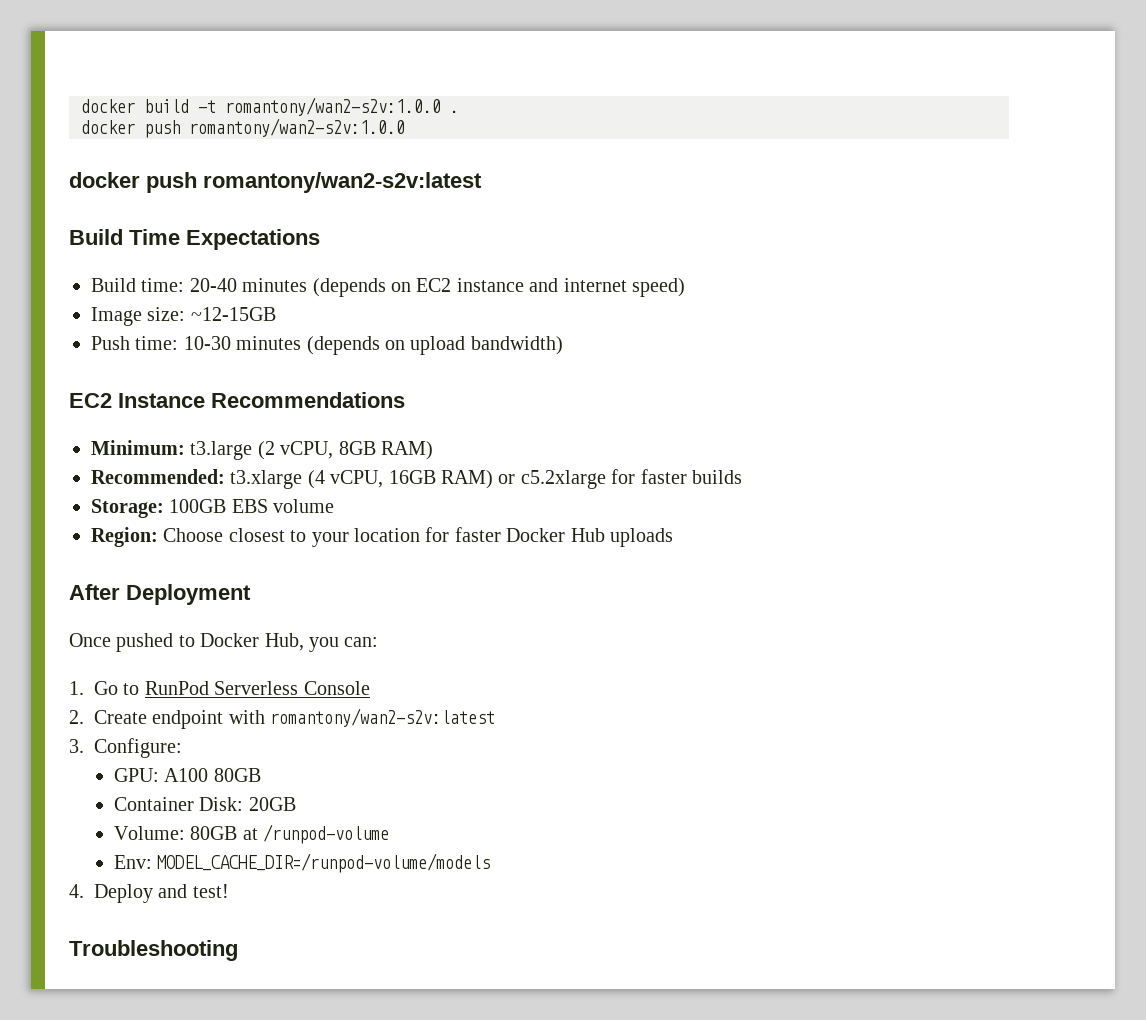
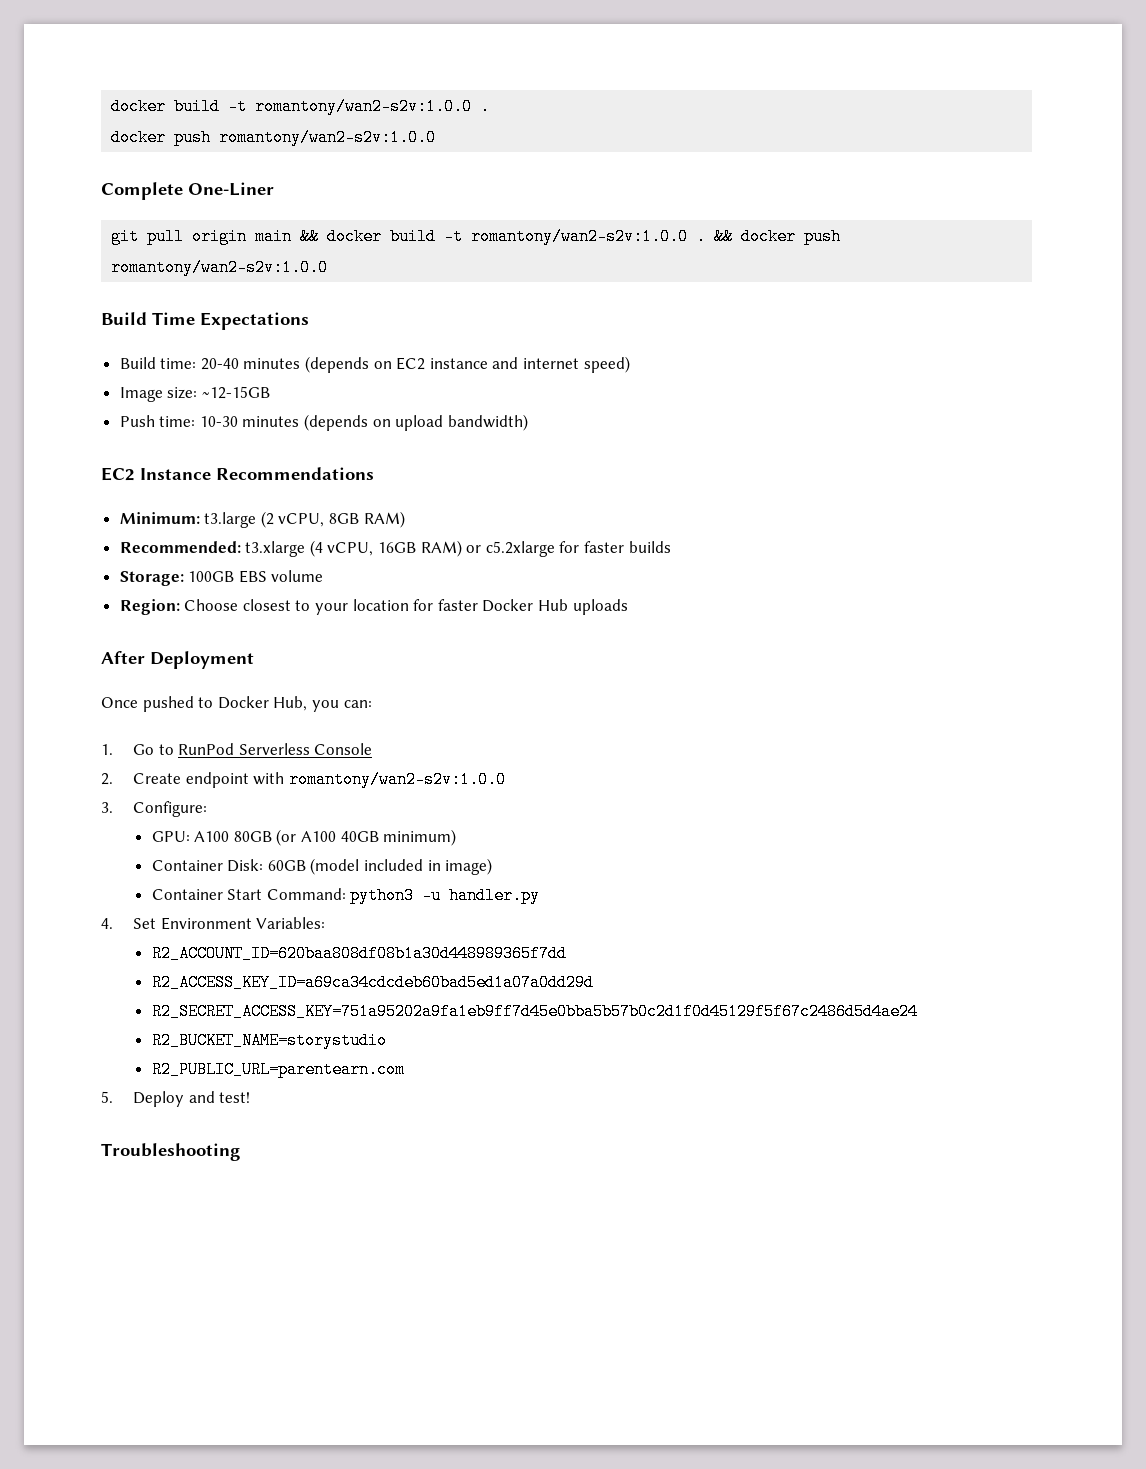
[69,172,482,193] docker push romantony/wan2-s2v:latest -> [101,182,274,200] [111,228,842,245] [111,259,329,276] Complete One-Liner // git pull origin main && docker build -t romantony/wan2-s2v:1.0.0 . && docker push romantony/wan2-s2v:1.0.0
[270,708,496,727] romantony/wan2-s2v:latest -> [288,771,506,788] romantony/wan2-s2v:1.0.0
[113,797,296,811] [113,824,389,844] [113,853,491,873] [69,884,84,898] // Container Disk: 20GB // Volume: 80GB at /runpod-volume // Env: MODEL_CACHE_DIR=/runpod-volume/models // 4. -> [276,829,457,846] [151,858,493,875] [151,887,541,904] [101,917,326,930] [151,945,567,962] [151,974,594,991] [151,1003,918,1020] [151,1032,387,1049] [151,1061,405,1078] [101,1091,113,1103] (or A100 40GB minimum) // Container Disk: 60GB (model included in image) // Container Start Command: python3 -u handler.py // 4. Set Environment Variables: // R2_ACCOUNT_ID=620baa808df08b1a30d448989365f7dd // R2_ACCESS_KEY_ID=a69ca34cdcdeb60bad5ed1a07a0dd29d // R2_SECRET_ACCESS_KEY=751a95202a9fa1eb9ff7d45e0bba5b57b0c2d1f0d45129f5f67c2486d5d4ae24 // R2_BUCKET_NAME=storystudio // R2_PUBLIC_URL=parentearn.com // 5.

